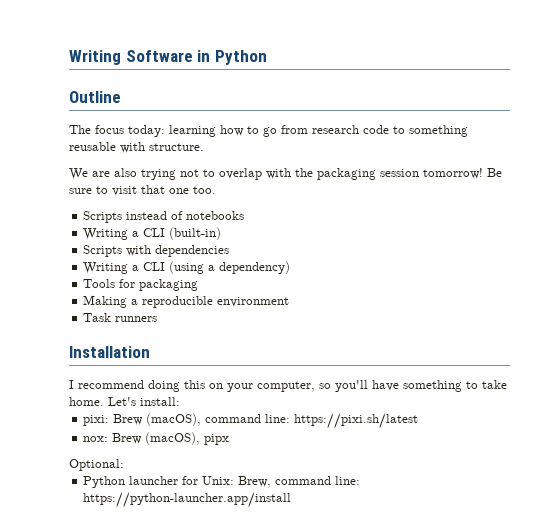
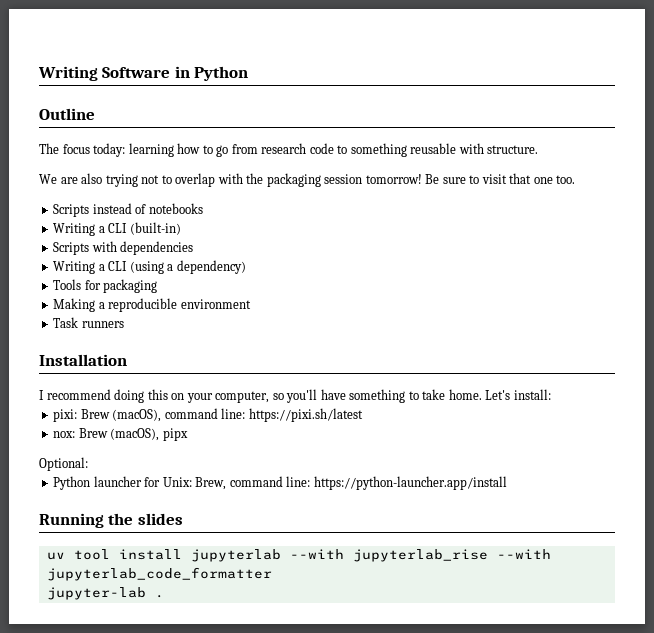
(292, 500) none -> [39,513,183,528] [46,549,551,562] [46,567,272,581] [46,587,164,600] // Running the slides // uv tool install jupyterlab --with jupyterlab_rise --with jupyterlab_code_formatter // jupyter-lab .

